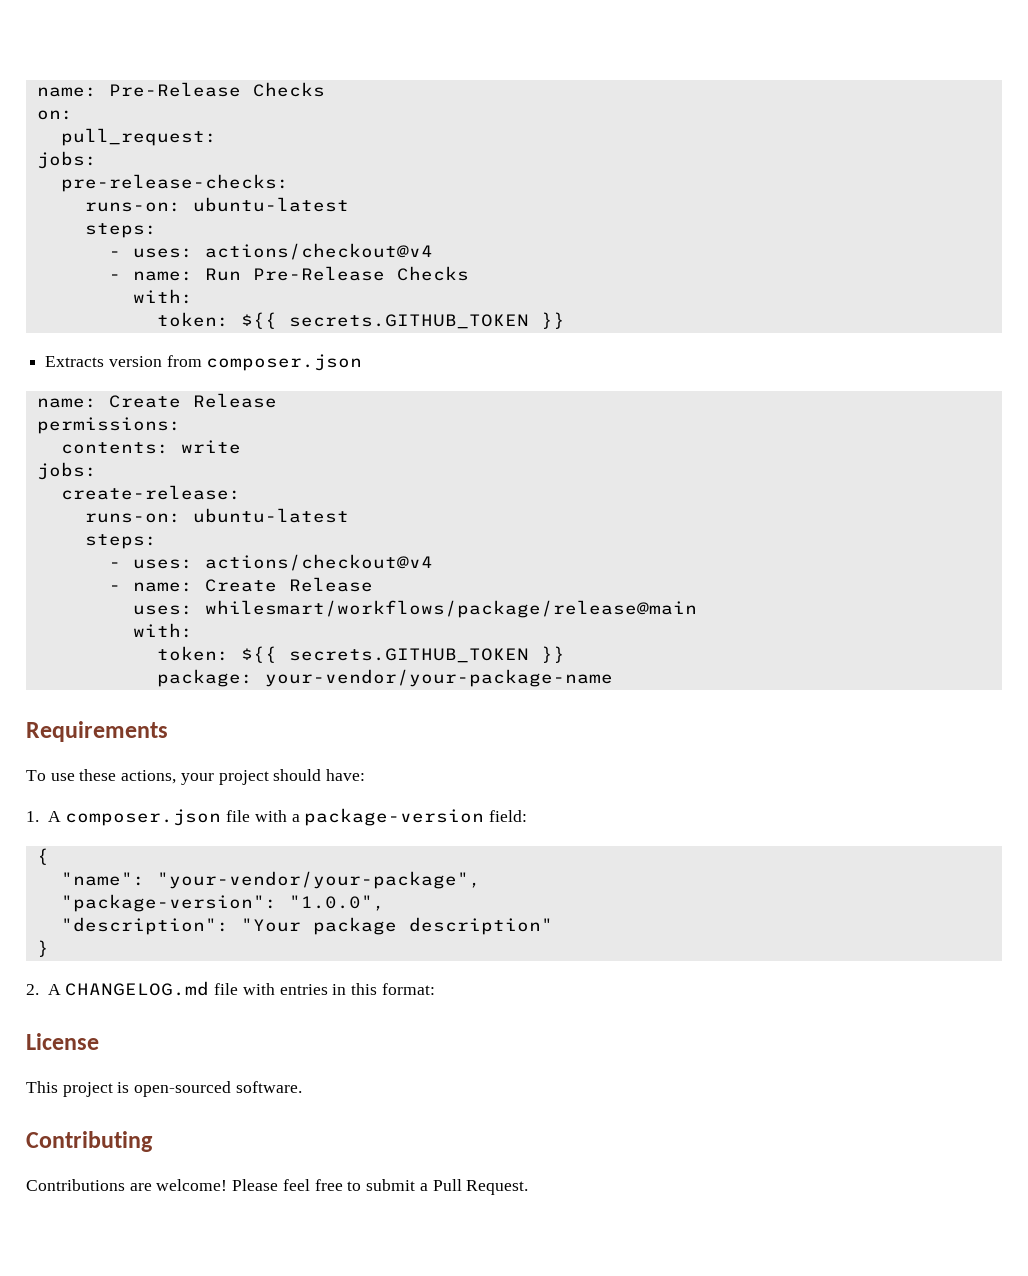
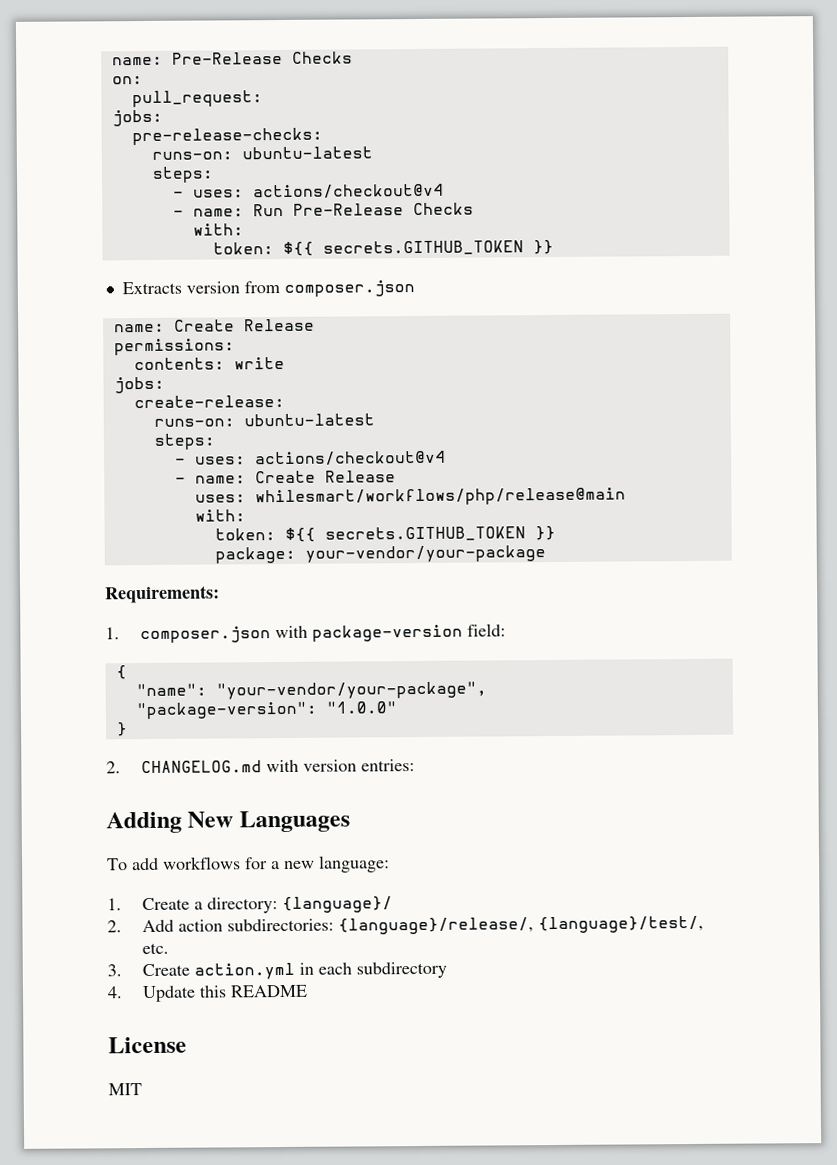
[204,600,697,618] whilesmart/workflows/package/release@main -> [254,487,626,507] whilesmart/workflows/php/release@main
[264,669,613,687] [26,721,168,742] [26,769,366,785] [26,809,300,826] your-vendor/your-package-name // Requirements // To use these actions, your project should have: // 1. A composer.json file with a -> [304,545,546,563] [105,585,220,604] [105,625,309,644] your-vendor/your-package // Requirements: // 1. composer.json with
[288,895,385,911] [60,917,553,935] [36,940,49,957] [26,981,435,996] [26,1033,99,1050] [26,1081,302,1097] [26,1131,153,1152] [26,1179,529,1195] "1.0.0", // "description": "Your package description" // } // 2. A CHANGELOG.md file with entries in this format: // License // This project is open-sourced software. // Contributing // Contributions are welcome! Please feel free to submit a Pull Request. -> [325,701,397,714] [116,722,128,737] [106,759,416,774] [106,810,350,834] [107,855,390,873] [107,896,394,914] [107,915,705,935] [142,942,170,955] [107,961,448,980] [107,984,309,1003] [108,1036,187,1054] [108,1083,142,1096] "1.0.0" // } // 2. CHANGELOG.md with version entries: // Adding New Languages // To add workflows for a new language: // 1. Create a directory: {language}/ // 2. Add action subdirectories: {language}/release/, {language}/test/, etc. // 3. Create action.yml in each subdirectory // 4. Update this README // License // MIT

